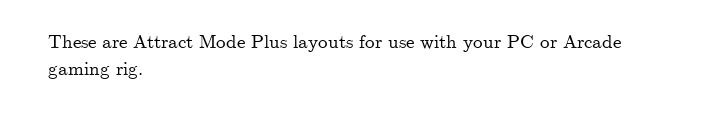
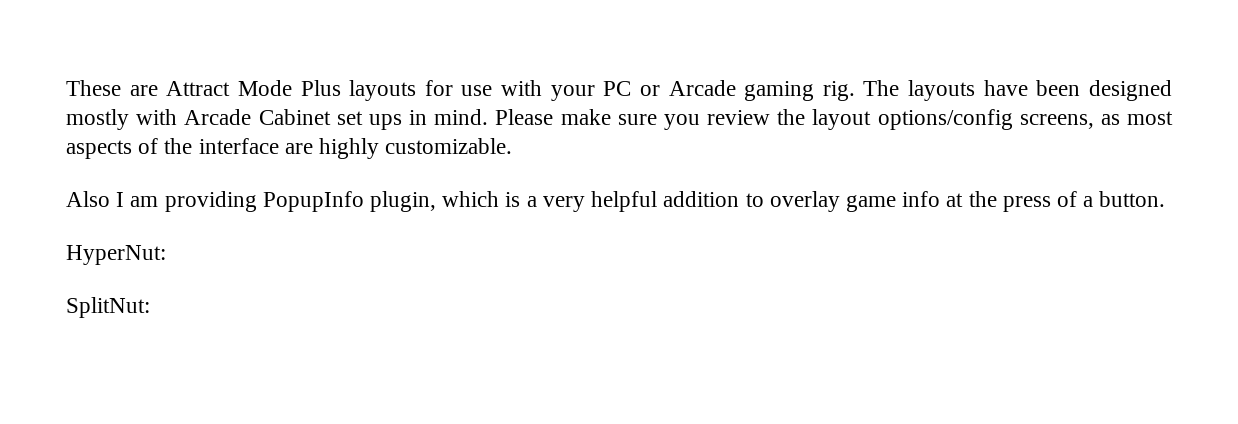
(143, 70) none -> [863,80,1173,101] [66,109,1173,130] [66,138,513,159] [66,191,1166,212] [66,245,166,265] [66,297,150,318] The layouts have been designed mostly with Arcade Cabinet set ups in mind. Please make sure you review the layout options/config screens, as most aspects of the interface are highly customizable. // Also I am providing PopupInfo plugin, which is a very helpful addition to overlay game info at the press of a button. // HyperNut: // SplitNut:

